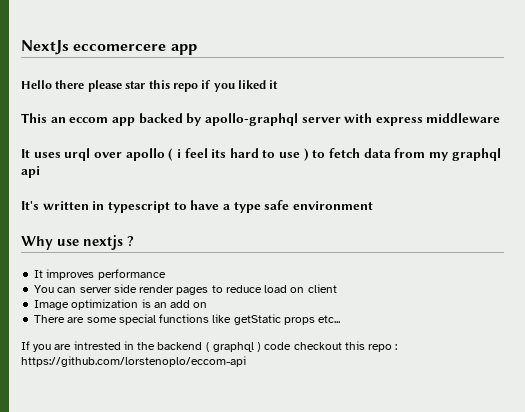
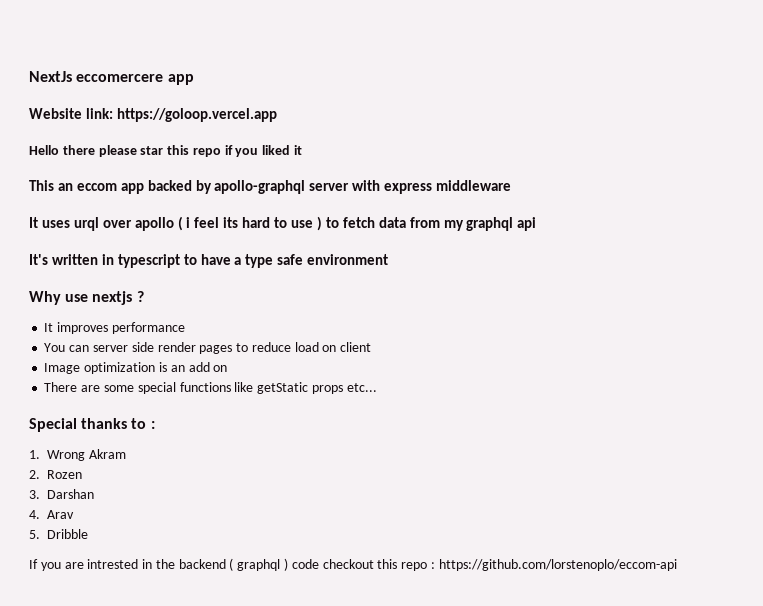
(197, 49) none -> [29,108,277,122] // Website link: https://goloop.vercel.app
(341, 319) none -> [29,418,155,432] [29,449,126,461] [29,470,82,479] [29,489,94,499] [29,510,74,519] [29,529,88,539] // Special thanks to : // 1. Wrong Akram // 2. Rozen // 3. Darshan // 4. Arav // 5. Dribble

